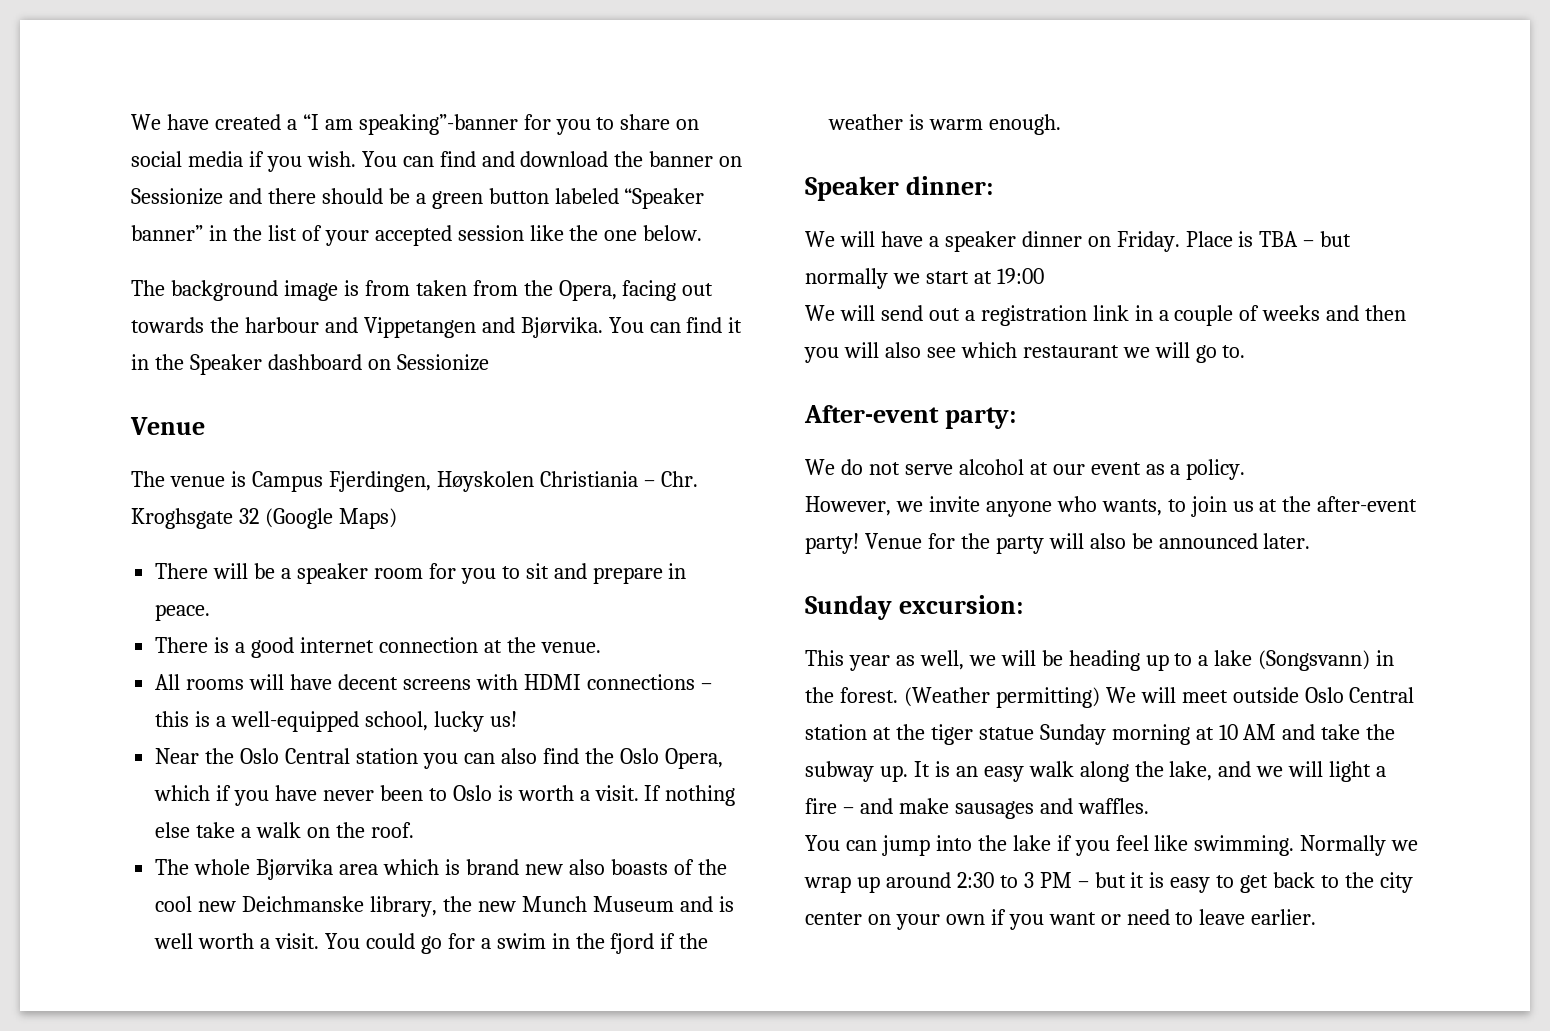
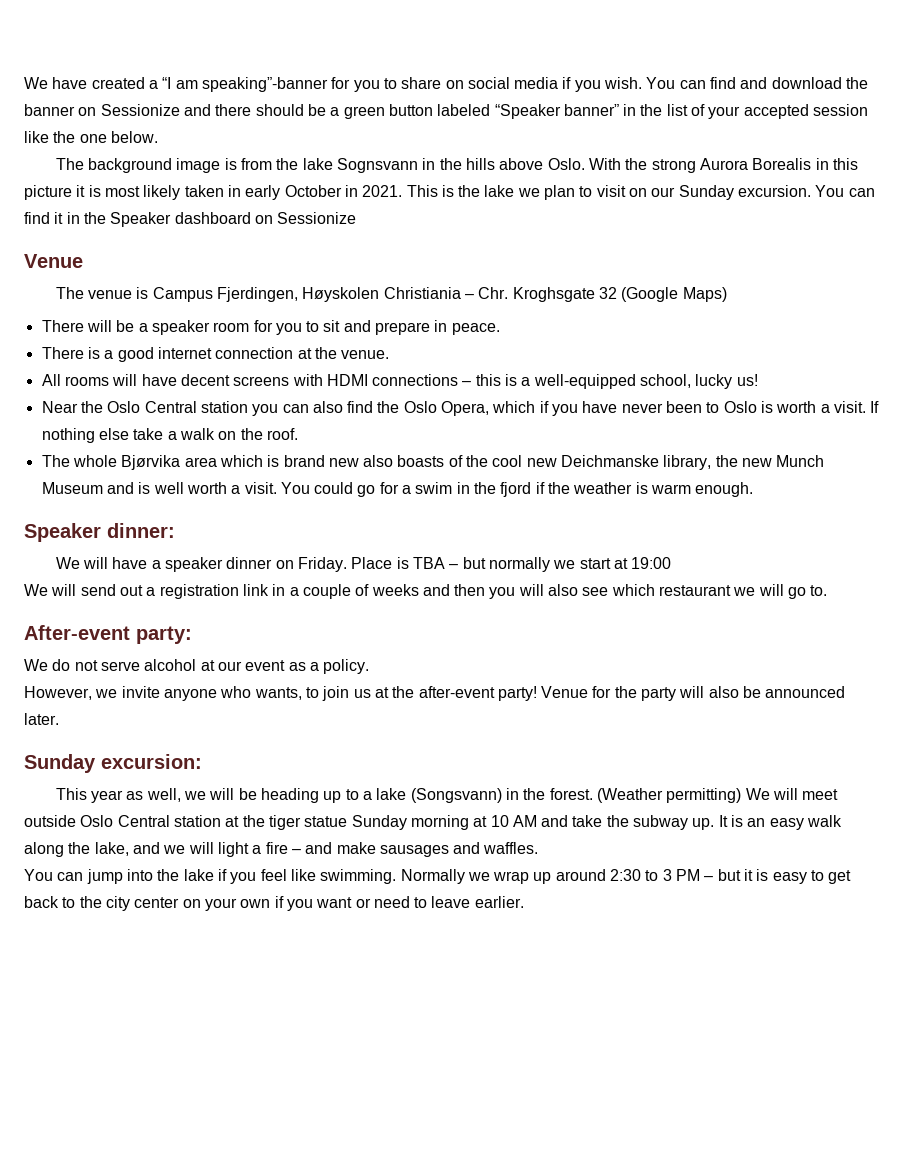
[415,280,714,301] [131,317,603,338] taken from the Opera, facing out towards the harbour and Vippetangen and Bjørvika. -> [276,158,858,173] [24,185,812,200] the lake Sognsvann in the hills above Oslo. With the strong Aurora Borealis in this picture it is most likely taken in early October in 2021. This is the lake we plan to visit on our Sunday excursion.

